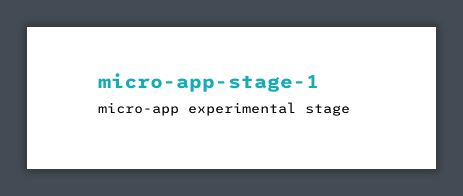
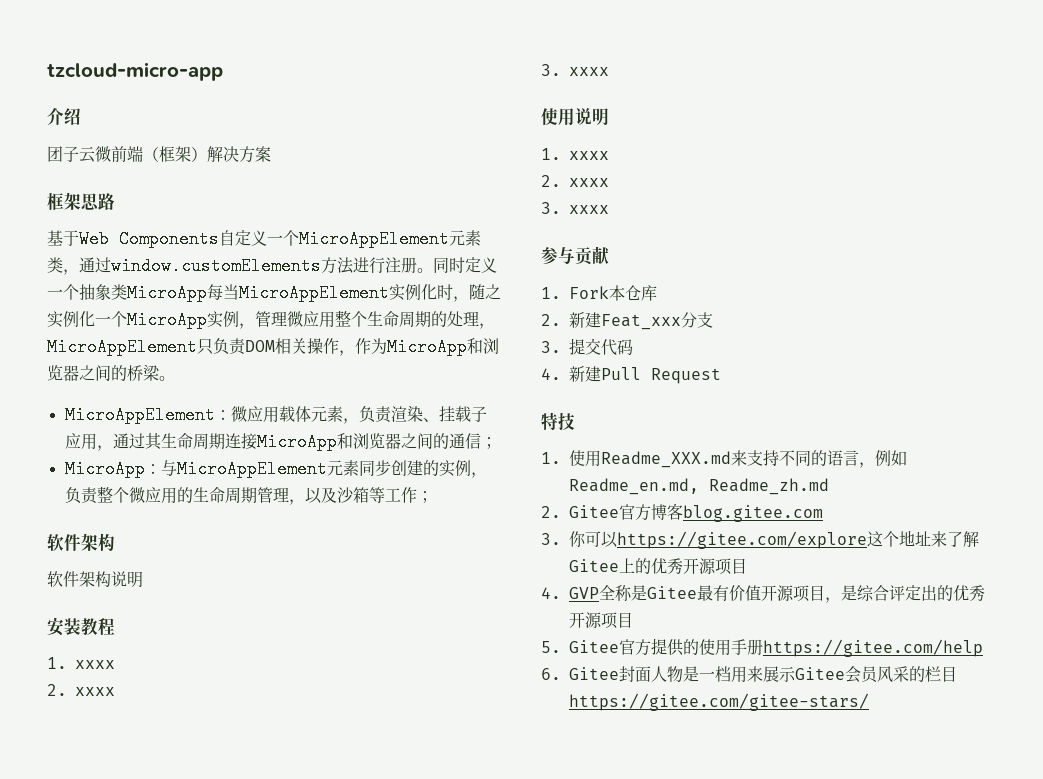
[98,73,319,92] [98,102,350,116] micro-app-stage-1 // micro-app experimental stage -> [47,62,223,81] [47,108,81,125] [47,146,271,163] [47,192,115,210] [47,230,481,248] [47,257,497,275] [47,284,501,302] [47,310,495,329] [47,338,499,356] [47,364,175,381] [64,406,487,424] [64,433,497,451] [64,460,487,478] [64,486,433,505] [47,533,115,551] [47,571,143,588] [47,617,115,636] [47,657,115,669] [47,684,115,696] [541,64,609,76] [541,108,609,126] [541,148,609,160] [541,175,609,187] [541,202,609,214] [541,246,610,266] [541,285,657,301] [541,312,713,330] [541,338,633,356] [541,366,721,384] [541,412,575,430] [541,450,907,468] [569,478,829,495] [541,503,823,522] [541,530,979,549] [569,558,747,575] [541,585,985,603] [569,612,633,629] [541,638,983,657] [541,666,957,683] [569,693,869,711] tzcloud-micro-app // 介绍 // 团子云微前端（框架）解决方案 // 框架思路 // 基于Web Components自定义一个MicroAppElement元素类，通过window.customElements方法进行注册。同时定义一个抽象类MicroApp每当MicroAppElement实例化时，随之实例化一个MicroApp实例，管理微应用整个生命周期的处理，MicroAppElement只负责DOM相关操作，作为MicroApp和浏览器之间的桥梁。 // MicroAppElement：微应用载体元素，负责渲染、挂载子应用，通过其生命周期连接MicroApp和浏览器之间的通信； // MicroApp：与MicroAppElement元素同步创建的实例，负责整个微应用的生命周期管理，以及沙箱等工作； // 软件架构 // 软件架构说明 // 安装教程 // 1. xxxx // 2. xxxx // 3. xxxx // 使用说明 // 1. xxxx // 2. xxxx // 3. xxxx // 参与贡献 // 1. Fork本仓库 // 2.新建Feat_xxx分支 // 3.提交代码 // 4.新建Pull Request // 特技 // 1.使用Readme_XXX.md来支持不同的语言，例如Readme_en.md, Readme_zh.md // 2. Gitee官方博客blog.gitee.com // 3.你可以https://gitee.com/explore这个地址来了解Gitee上的优秀开源项目 // 4. GVP全称是Gitee最有价值开源项目，是综合评定出的优秀开源项目 // 5. Gitee官方提供的使用手册https://gitee.com/help // 6. Gitee封面人物是一档用来展示Gitee会员风采的栏目https://gitee.com/gitee-stars/

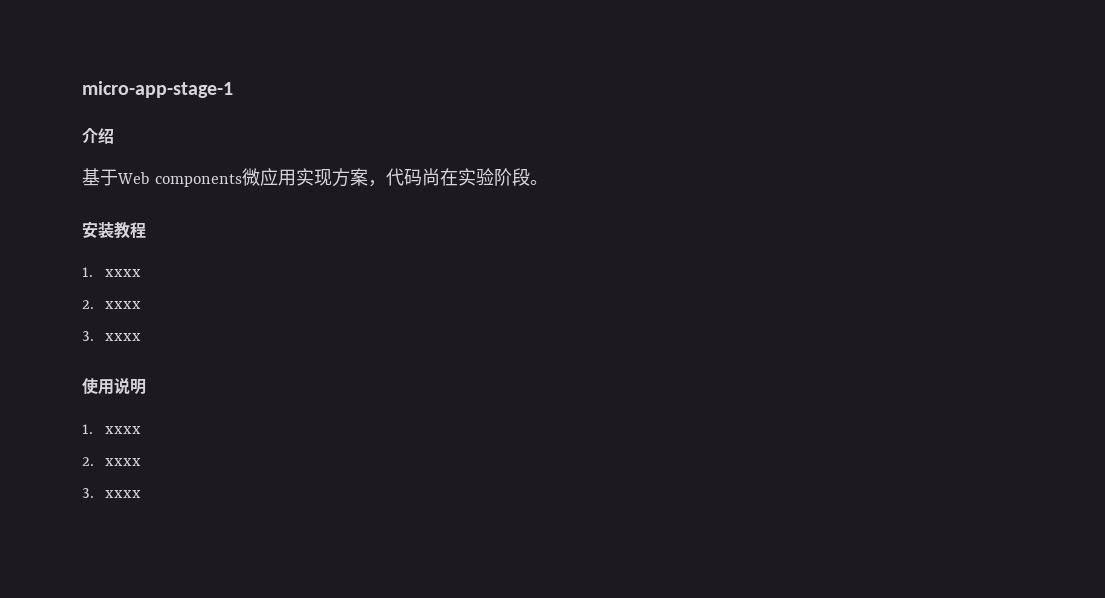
[47,62,223,81] tzcloud-micro-app -> [82,81,233,98] micro-app-stage-1
[47,146,271,163] [47,192,115,210] [47,230,481,248] [47,257,497,275] [47,284,501,302] [47,310,495,329] [47,338,499,356] [47,364,175,381] [64,406,487,424] [64,433,497,451] [64,460,487,478] [64,486,433,505] [47,533,115,551] [47,571,143,588] 团子云微前端（框架）解决方案 // 框架思路 // 基于Web Components自定义一个MicroAppElement元素类，通过window.customElements方法进行注册。同时定义一个抽象类MicroApp每当MicroAppElement实例化时，随之实例化一个MicroApp实例，管理微应用整个生命周期的处理，MicroAppElement只负责DOM相关操作，作为MicroApp和浏览器之间的桥梁。 // MicroAppElement：微应用载体元素，负责渲染、挂载子应用，通过其生命周期连接MicroApp和浏览器之间的通信； // MicroApp：与MicroAppElement元素同步创建的实例，负责整个微应用的生命周期管理，以及沙箱等工作； // 软件架构 // 软件架构说明 -> [82,168,548,187] 基于Web components微应用实现方案，代码尚在实验阶段。
[541,246,610,266] [541,285,657,301] [541,312,713,330] [541,338,633,356] [541,366,721,384] [541,412,575,430] [541,450,907,468] [569,478,829,495] [541,503,823,522] [541,530,979,549] [569,558,747,575] [541,585,985,603] [569,612,633,629] [541,638,983,657] [541,666,957,683] [569,693,869,711] // 参与贡献 // 1. Fork本仓库 // 2.新建Feat_xxx分支 // 3.提交代码 // 4.新建Pull Request // 特技 // 1.使用Readme_XXX.md来支持不同的语言，例如Readme_en.md, Readme_zh.md // 2. Gitee官方博客blog.gitee.com // 3.你可以https://gitee.com/explore这个地址来了解Gitee上的优秀开源项目 // 4. GVP全称是Gitee最有价值开源项目，是综合评定出的优秀开源项目 // 5. Gitee官方提供的使用手册https://gitee.com/help // 6. Gitee封面人物是一档用来展示Gitee会员风采的栏目https://gitee.com/gitee-stars/ -> (141, 494) none

